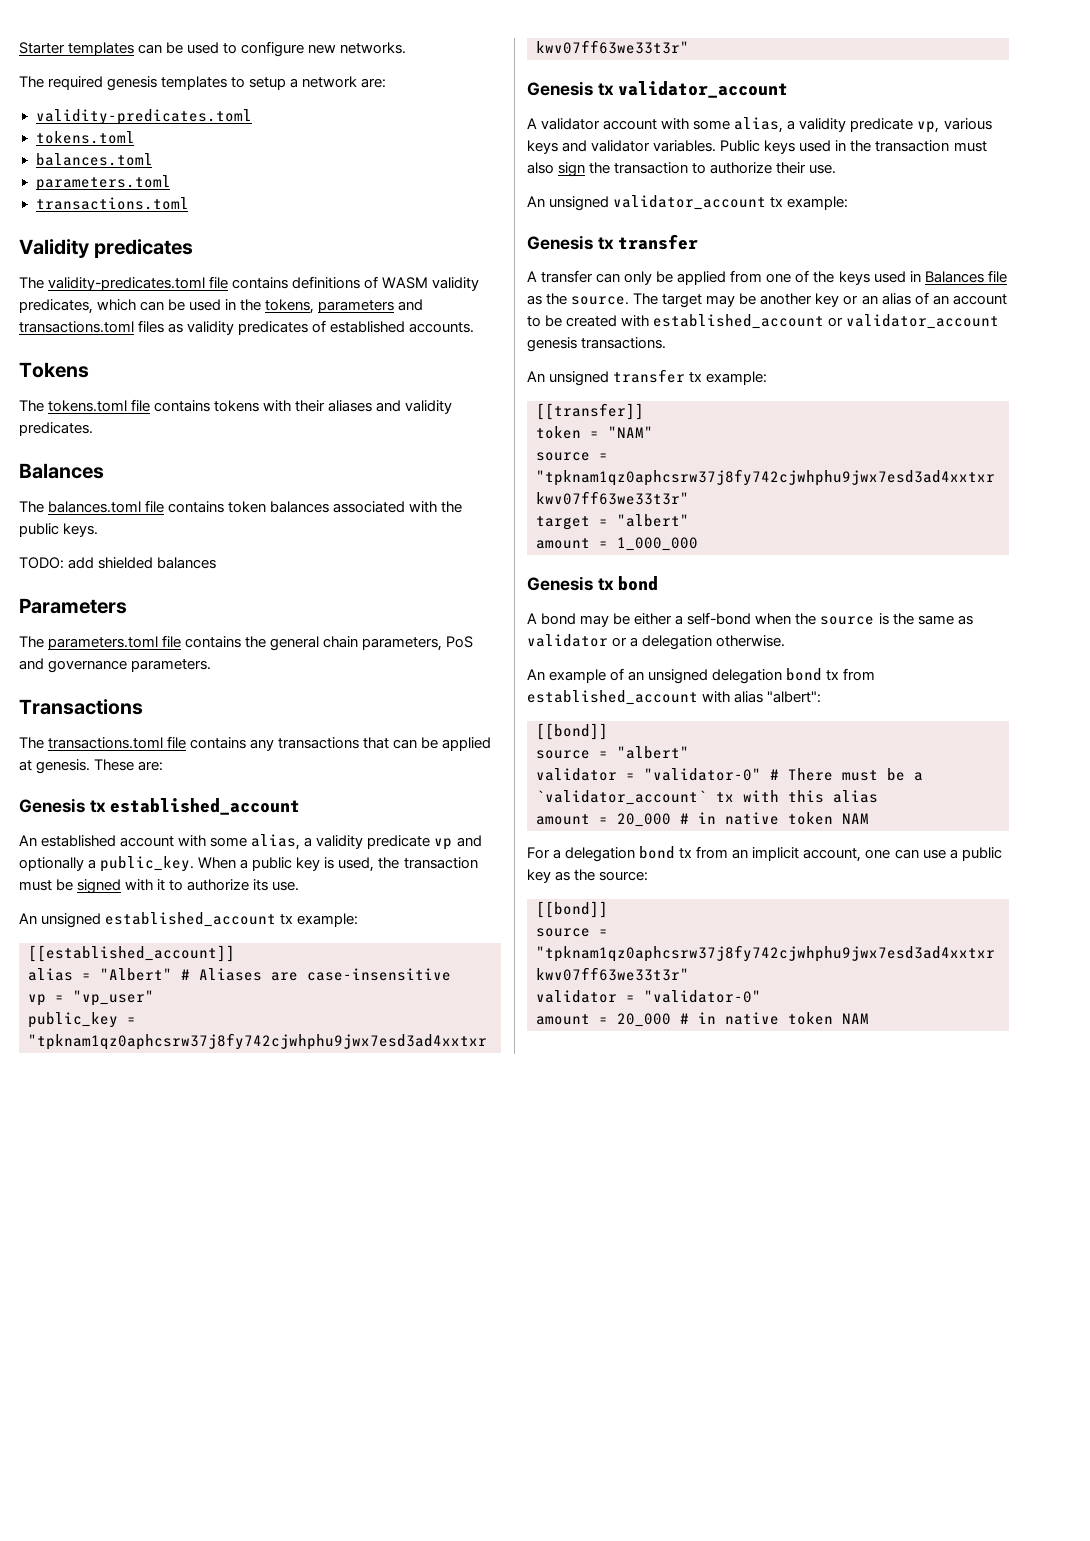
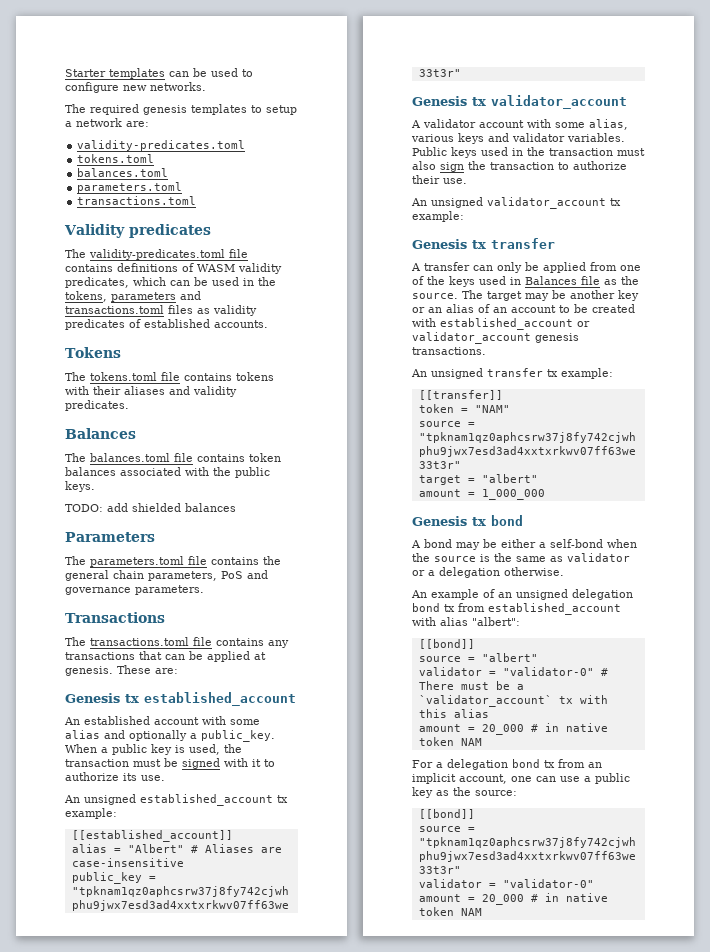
[251,834,453,850] alias, a validity predicate vp -> [65,730,100,739] alias
[28,990,154,1006] // vp = "vp_user" -> (184, 862) none
[787,118,940,133] a validity predicate vp, -> (628, 124) none

